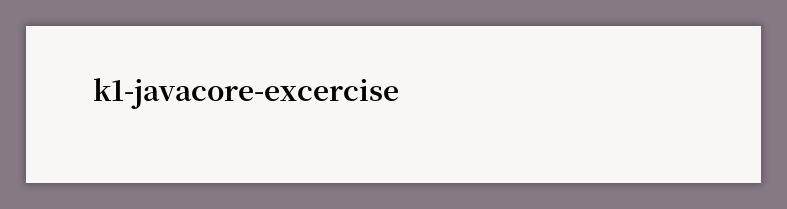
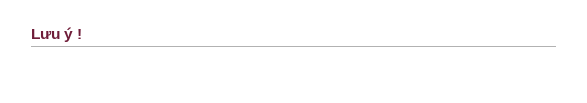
[93,78,399,109] k1-javacore-excercise -> [31,27,83,42] Lưu ý !

